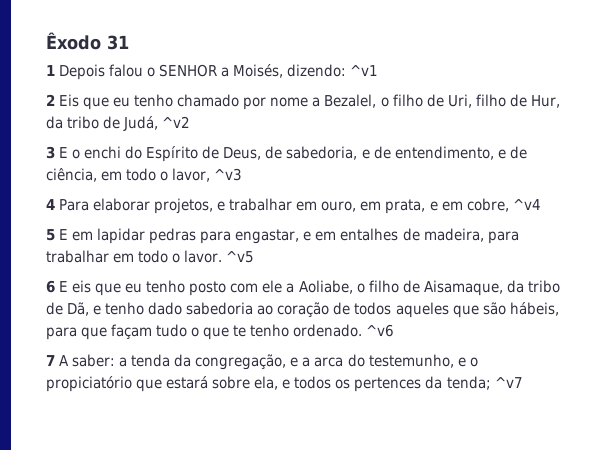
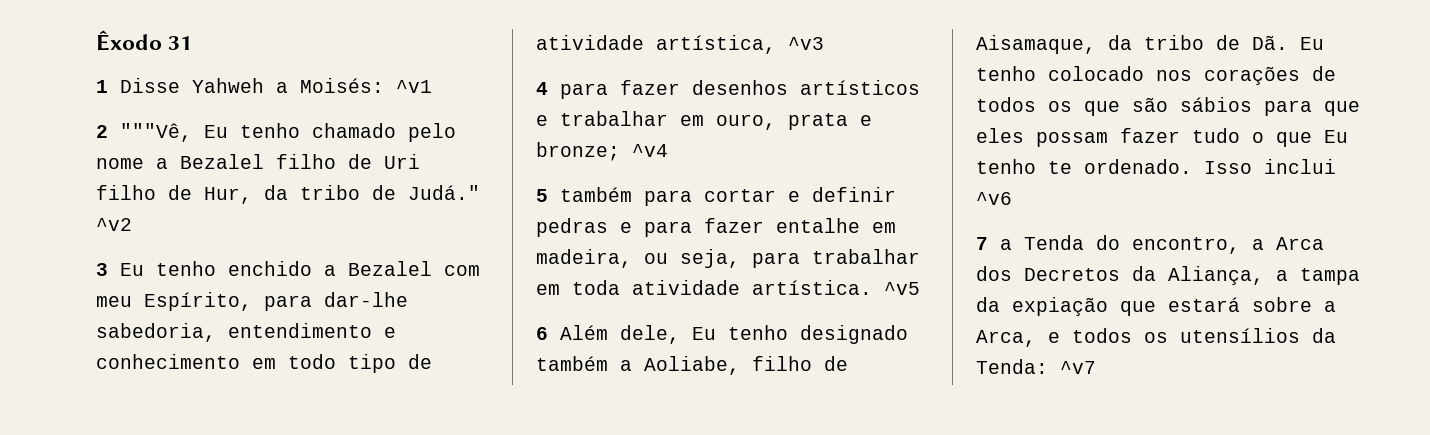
[59,64,347,80] Depois falou o SENHOR a Moisés, dizendo: -> [120,78,384,93] Disse Yahweh a Moisés:
[59,94,131,110] Eis que eu -> [120,123,228,142] """Vê, Eu
[243,97,267,110] por -> [408,123,456,142] pelo
[324,94,472,108] Bezalel, o filho de Uri, -> [180,154,420,169] Bezalel filho de Uri
[123,116,159,131] Judá, -> [408,185,480,200] Judá."
[59,146,527,162] [46,168,243,182] [46,198,541,214] [46,228,519,244] [46,250,255,263] [46,280,283,296] E o enchi do Espírito de Deus, de sabedoria, e de entendimento, e de ciência, em todo o lavor, ^v3 // 4 Para elaborar projetos, e trabalhar em ouro, em prata, e em cobre, ^v4 // 5 E em lapidar pedras para engastar, e em entalhes de madeira, para trabalhar em todo o lavor. ^v5 // 6 E eis que eu tenho posto com ele -> [120,261,480,276] [96,292,408,311] [96,323,396,342] [96,354,432,373] [536,35,824,54] [536,80,920,99] [536,111,872,130] [536,142,668,161] [536,187,896,206] [536,218,896,237] [536,249,920,268] [536,280,920,295] [536,325,908,344] [536,356,608,371] Eu tenho enchido a Bezalel com meu Espírito, para dar-lhe sabedoria, entendimento e conhecimento em todo tipo de atividade artística, ^v3 // 4 para fazer desenhos artísticos e trabalhar em ouro, prata e bronze; ^v4 // 5 também para cortar e definir pedras e para fazer entalhe em madeira, ou seja, para trabalhar em toda atividade artística. ^v5 // 6 Além dele, Eu tenho designado também
[356,283,365,293] o -> (740, 365) none
[67,302,330,317] Dã, e tenho dado sabedoria ao coração -> [1252,35,1324,50] [976,66,1300,85] Dã. Eu tenho colocado nos corações
[395,302,449,318] aqueles -> [1048,101,1072,112] os
[509,302,559,316] hábeis, -> [1180,97,1252,112] sábios
[111,324,395,340] [46,354,478,370] [46,376,132,392] façam tudo o que te tenho ordenado. ^v6 // 7 A saber: a tenda da congregação, e a arca do testemunho, e o propiciatório -> [976,128,1348,147] [976,159,1336,174] [976,192,1012,205] [976,235,1324,254] [976,266,1360,285] [976,297,1108,316] eles possam fazer tudo o que Eu tenho te ordenado. Isso inclui ^v6 // 7 a Tenda do encontro, a Arca dos Decretos da Aliança, a tampa da expiação
[254,376,279,390] ela, -> [1324,301,1336,312] [976,330,1036,347] a Arca,
[354,376,491,392] pertences da tenda; -> [1180,328,1336,343] [976,359,1048,374] utensílios da Tenda:

